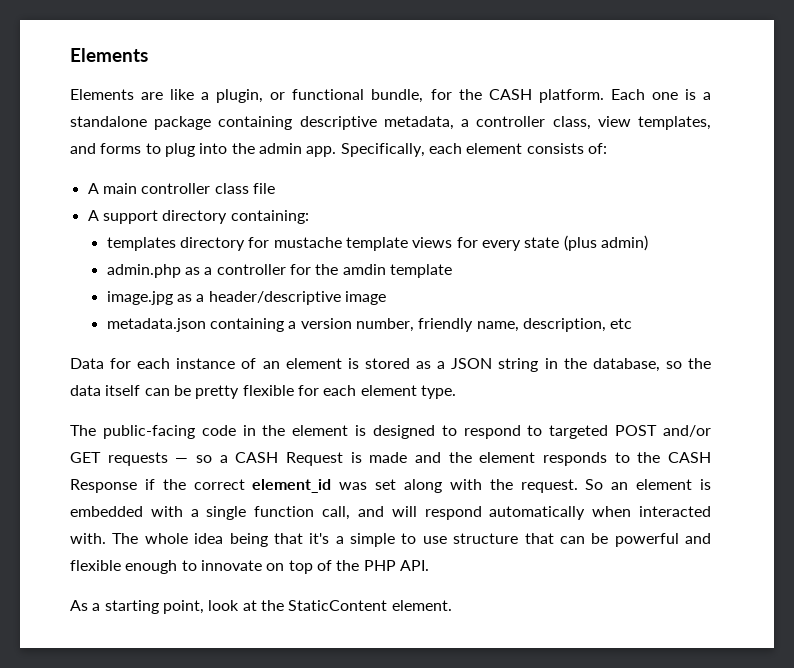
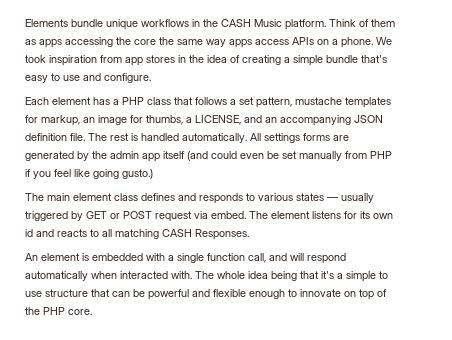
[70,48,148,62] [70,89,712,103] [70,116,711,130] [70,143,607,157] [87,183,275,194] [87,210,309,224] [106,235,648,251] [106,264,452,278] [106,291,386,305] [106,318,633,332] [70,358,712,372] [70,385,456,399] [70,425,711,439] [70,452,711,466] [70,479,629,493] Elements // Elements are like a plugin, or functional bundle, for the CASH platform. Each one is a standalone package containing descriptive metadata, a controller class, view templates, and forms to plug into the admin app. Specifically, each element consists of: // A main controller class file // A support directory containing: // templates directory for mustache template views for every state (plus admin) // admin.php as a controller for the amdin template // image.jpg as a header/descriptive image // metadata.json containing a version number, friendly name, description, etc // Data for each instance of an element is stored as a JSON string in the database, so the data itself can be pretty flexible for each element type. // The public-facing code in the element is designed to respond to targeted POST and/or GET requests — so a CASH Request is made and the element responds to the CASH Response if the correct element_id was set along with the request. So an -> [25,19,395,30] [25,37,392,48] [25,55,387,66] [25,73,151,83] [25,97,391,108] [25,115,383,126] [25,133,349,143] [25,151,392,162] [25,169,153,179] [25,193,374,204] [25,211,393,222] [25,229,249,240] [25,253,38,261] Elements bundle unique workflows in the CASH Music platform. Think of them as apps accessing the core the same way apps access APIs on a phone. We took inspiration from app stores in the idea of creating a simple bundle that's easy to use and configure. // Each element has a PHP class that follows a set pattern, mustache templates for markup, an image for thumbs, a LICENSE, and an accompanying JSON definition file. The rest is handled automatically. All settings forms are generated by the admin app itself (and could even be set manually from PHP if you feel like going gusto.) // The main element class defines and responds to various states — usually triggered by GET or POST request via embed. The element listens for its own id and reacts to all matching CASH Responses. // An
[399,560,429,571] [70,600,452,614] API. // As a starting point, look at the StaticContent element. -> [68,309,92,315] core.

